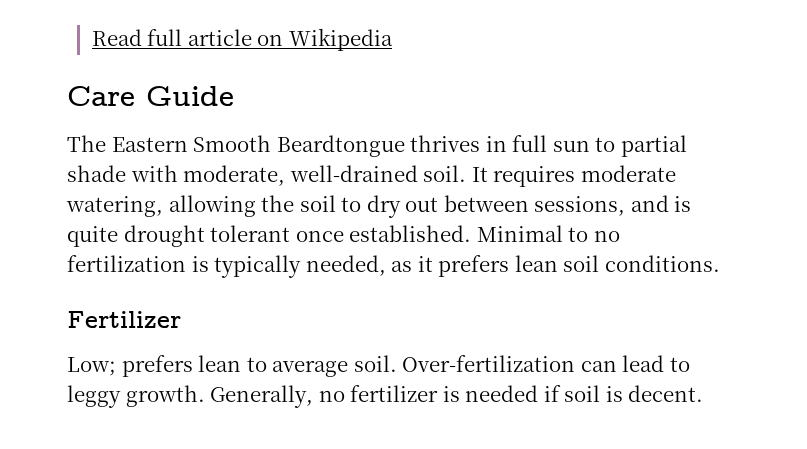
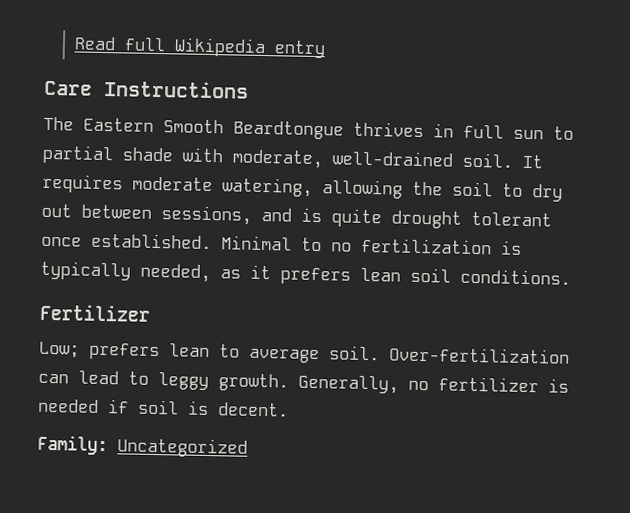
[187,29,284,46] article on -> (166, 44) none
(393, 39) none -> [273,40,326,59] entry
[146,86,234,106] Guide -> [103,79,249,99] Instructions
(704, 393) none -> [37,434,248,458] // Family: Uncategorized

